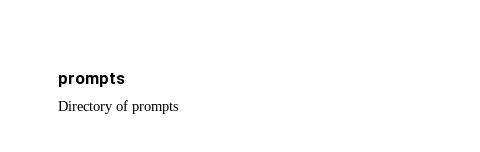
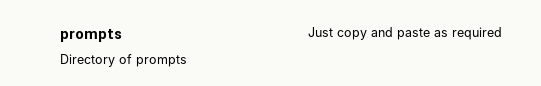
(179, 108) none -> [308,27,502,40] // Just copy and paste as required

